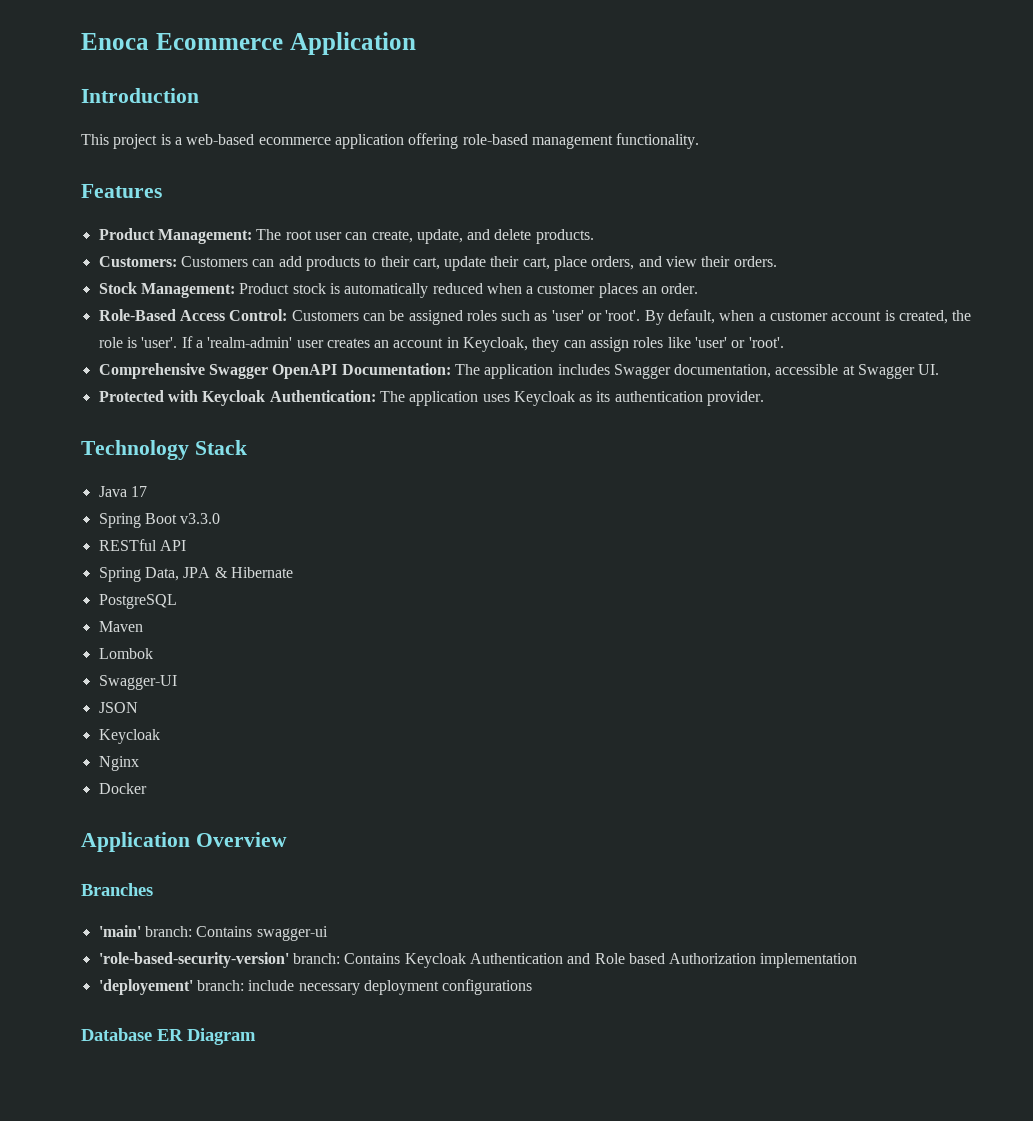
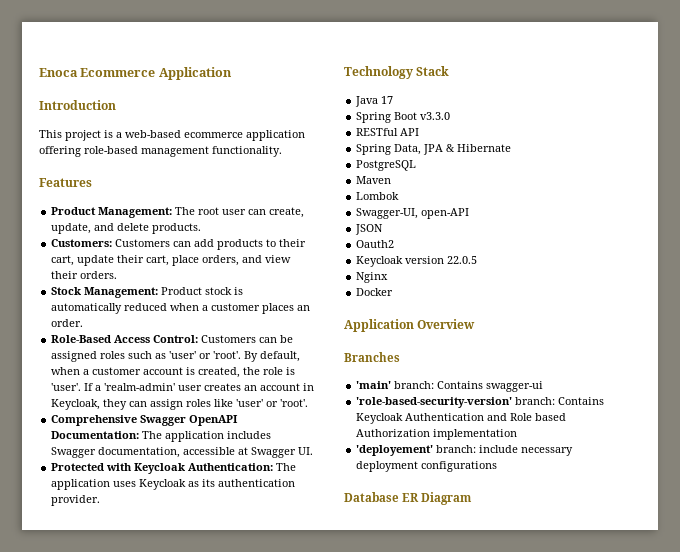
[98,675,177,690] Swagger-UI -> [356,208,470,219] Swagger-UI, open-API
[98,729,160,744] // Keycloak -> [356,240,395,248] [356,256,478,267] // Oauth2 // Keycloak version 22.0.5

